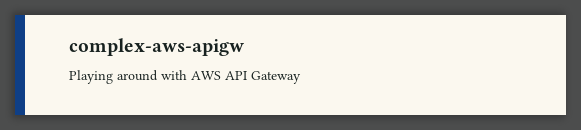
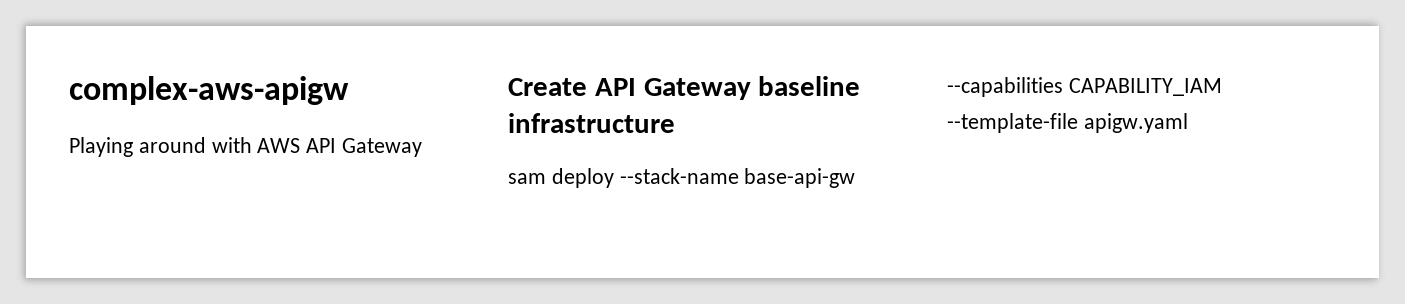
(301, 77) none -> [508,76,861,100] [508,113,675,133] [508,168,856,188] [947,77,1222,97] [947,113,1188,133] // Create API Gateway baseline infrastructure // sam deploy --stack-name base-api-gw --capabilities CAPABILITY_IAM --template-file apigw.yaml

